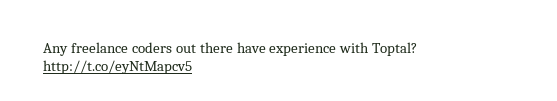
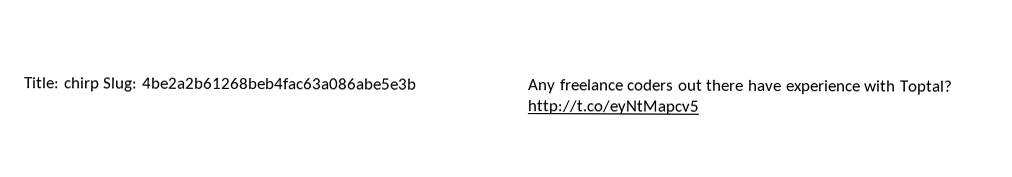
(43, 49) none -> [23,77,417,92] Title: chirp Slug: 4be2a2b61268beb4fac63a086abe5e3b //

